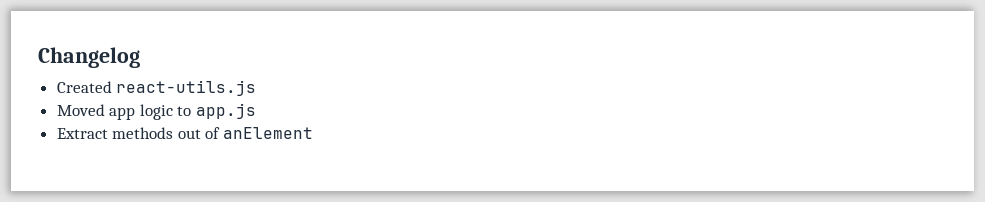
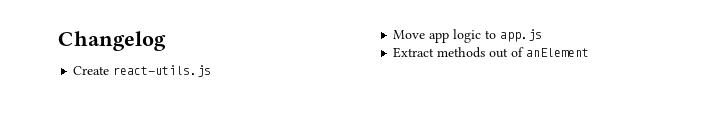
[56,81,112,93] Created -> [73,66,110,75] Create
[56,104,105,116] Moved -> [393,30,426,39] Move

